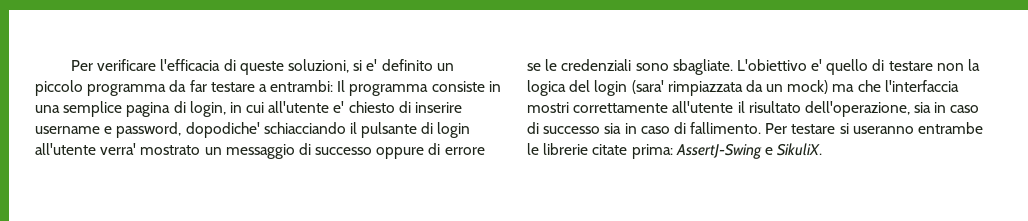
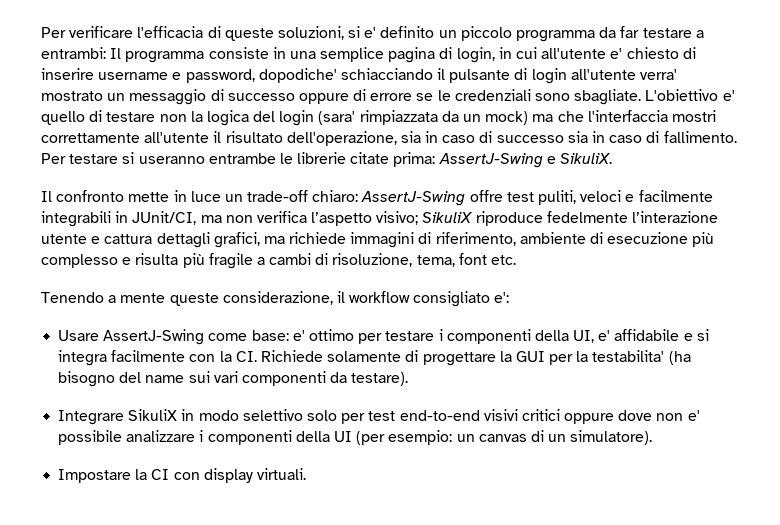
(823, 149) none -> [41,190,713,206] [41,211,719,227] [41,232,715,248] [41,253,517,269] [41,291,510,307] [58,329,709,345] [58,350,691,366] [58,371,409,387] [58,409,700,425] [58,430,653,445] [58,468,306,483] // Il confronto mette in luce un trade-off chiaro: AssertJ-Swing offre test puliti, veloci e facilmente integrabili in JUnit/CI, ma non verifica l’aspetto visivo; SikuliX riproduce fedelmente l’interazione utente e cattura dettagli grafici, ma richiede immagini di riferimento, ambiente di esecuzione più complesso e risulta più fragile a cambi di risoluzione, tema, font etc. // Tenendo a mente queste considerazione, il workflow consigliato e': // Usare AssertJ-Swing come base: e' ottimo per testare i componenti della UI, e' affidabile e si integra facilmente con la CI. Richiede solamente di progettare la GUI per la testabilita' (ha bisogno del name sui vari componenti da testare). // Integrare SikuliX in modo selettivo solo per test end-to-end visivi critici oppure dove non e' possibile analizzare i componenti della UI (per esempio: un canvas di un simulatore). // Impostare la CI con display virtuali.

